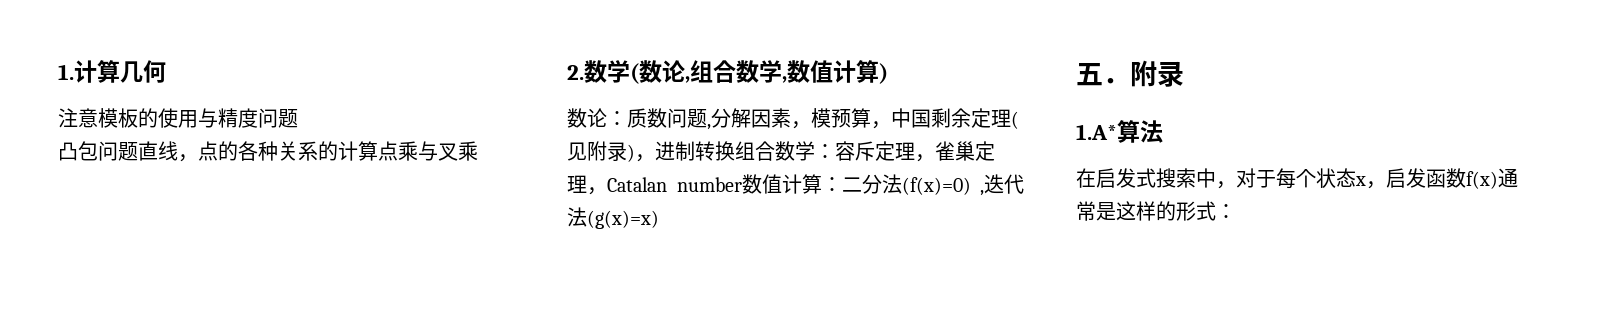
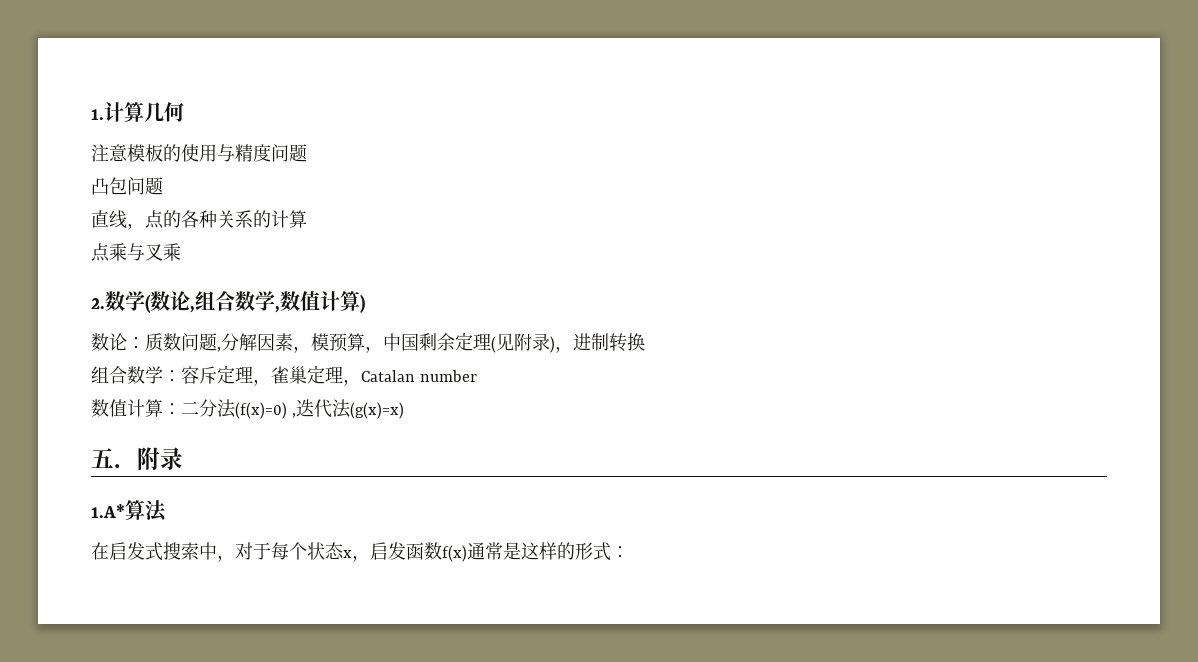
(138, 151) none -> (163, 186) //
(378, 151) none -> (307, 219) //
(735, 151) none -> (645, 342) //
(742, 184) none -> (477, 376) //

